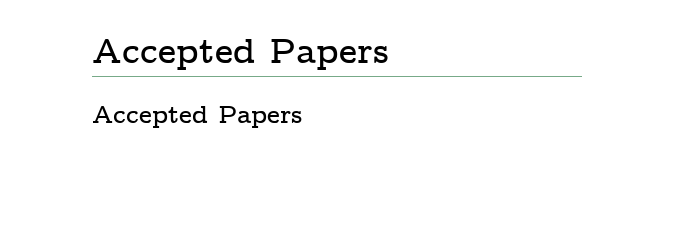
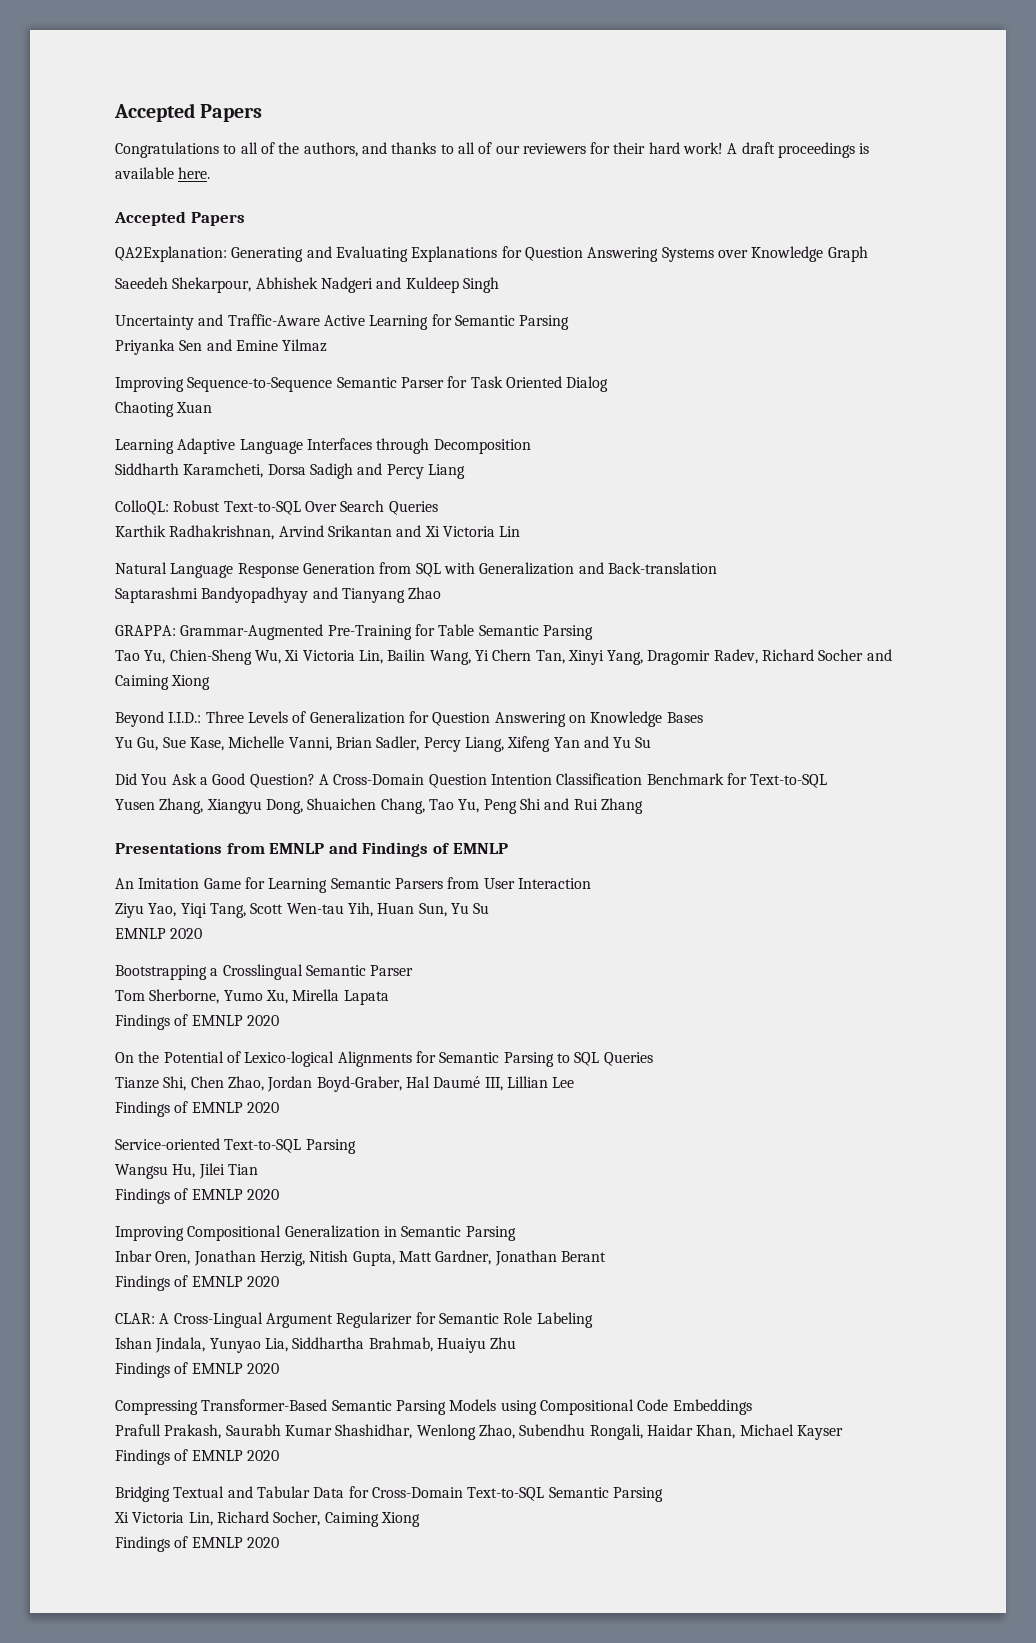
[92,39,389,70] [92,106,302,128] Accepted Papers // Accepted Papers -> [114,103,263,122] [115,142,870,158] [115,167,211,179] [114,211,245,226] [115,246,868,262] [115,277,499,293] [115,314,570,330] [115,339,328,355] [115,376,609,392] [115,401,213,417] [115,438,531,454] [115,463,465,479] [115,500,438,515] [115,525,521,540] [115,562,717,578] [115,587,442,603] [115,624,593,640] [115,649,892,665] [115,675,211,690] [115,711,703,727] [115,736,652,752] [115,773,828,788] [115,798,643,814] [115,842,508,857] [115,877,591,893] [115,902,490,918] [115,928,203,939] [115,964,414,980] [115,989,389,1005] [115,1014,279,1030] [115,1051,653,1067] [115,1076,575,1092] [115,1101,279,1117] [115,1138,356,1154] [115,1163,258,1179] [115,1188,279,1204] [115,1225,516,1241] [115,1250,606,1266] [115,1275,279,1291] [115,1312,593,1328] [115,1337,517,1353] [115,1362,279,1378] [115,1399,752,1415] [115,1424,843,1440] [115,1449,279,1465] [115,1486,663,1502] [114,1511,420,1527] [115,1536,279,1552] Accepted Papers // Congratulations to all of the authors, and thanks to all of our reviewers for their hard work! A draft proceedings is available here. // Accepted Papers // QA2Explanation: Generating and Evaluating Explanations for Question Answering Systems over Knowledge Graph // Saeedeh Shekarpour, Abhishek Nadgeri and Kuldeep Singh // Uncertainty and Traffic-Aware Active Learning for Semantic Parsing // Priyanka Sen and Emine Yilmaz // Improving Sequence-to-Sequence Semantic Parser for Task Oriented Dialog // Chaoting Xuan // Learning Adaptive Language Interfaces through Decomposition // Siddharth Karamcheti, Dorsa Sadigh and Percy Liang // ColloQL: Robust Text-to-SQL Over Search Queries // Karthik Radhakrishnan, Arvind Srikantan and Xi Victoria Lin // Natural Language Response Generation from SQL with Generalization and Back-translation // Saptarashmi Bandyopadhyay and Tianyang Zhao // GRAPPA: Grammar-Augmented Pre-Training for Table Semantic Parsing // Tao Yu, Chien-Sheng Wu, Xi Victoria Lin, Bailin Wang, Yi Chern Tan, Xinyi Yang, Dragomir Radev, Richard Socher and Caiming Xiong // Beyond I.I.D.: Three Levels of Generalization for Question Answering on Knowledge Bases // Yu Gu, Sue Kase, Michelle Vanni, Brian Sadler, Percy Liang, Xifeng Yan and Yu Su // Did You Ask a Good Question? A Cross-Domain Question Intention Classification Benchmark for Text-to-SQL // Yusen Zhang, Xiangyu Dong, Shuaichen Chang, Tao Yu, Peng Shi and Rui Zhang // Presentations from EMNLP and Findings of EMNLP // An Imitation Game for Learning Semantic Parsers from User Interaction // Ziyu Yao, Yiqi Tang, Scott Wen-tau Yih, Huan Sun, Yu Su // EMNLP 2020 // Bootstrapping a Crosslingual Semantic Parser // Tom Sherborne, Yumo Xu, Mirella Lapata // Findings of EMNLP 2020 // On the Potential of Lexico-logical Alignments for Semantic Parsing to SQL Queries // Tianze Shi, Chen Zhao, Jordan Boyd-Graber, Hal Daumé III, Lillian Lee // Findings of EMNLP 2020 // Service-oriented Text-to-SQL Parsing // Wangsu Hu, Jilei Tian // Findings of EMNLP 2020 // Improving Compositional Generalization in Semantic Parsing // Inbar Oren, Jonathan Herzig, Nitish Gupta, Matt Gardner, Jonathan Berant // Findings of EMNLP 2020 // CLAR: A Cross-Lingual Argument Regularizer for Semantic Role Labeling // Ishan Jindala, Yunyao Lia, Siddhartha Brahmab, Huaiyu Zhu // Findings of EMNLP 2020 // Compressing Transformer-Based Semantic Parsing Models using Compositional Code Embeddings // Prafull Prakash, Saurabh Kumar Shashidhar, Wenlong Zhao, Subendhu Rongali, Haidar Khan, Michael Kayser // Findings of EMNLP 2020 // Bridging Textual and Tabular Data for Cross-Domain Text-to-SQL Semantic Parsing // Xi Victoria Lin, Richard Socher, Caiming Xiong // Findings of EMNLP 2020

